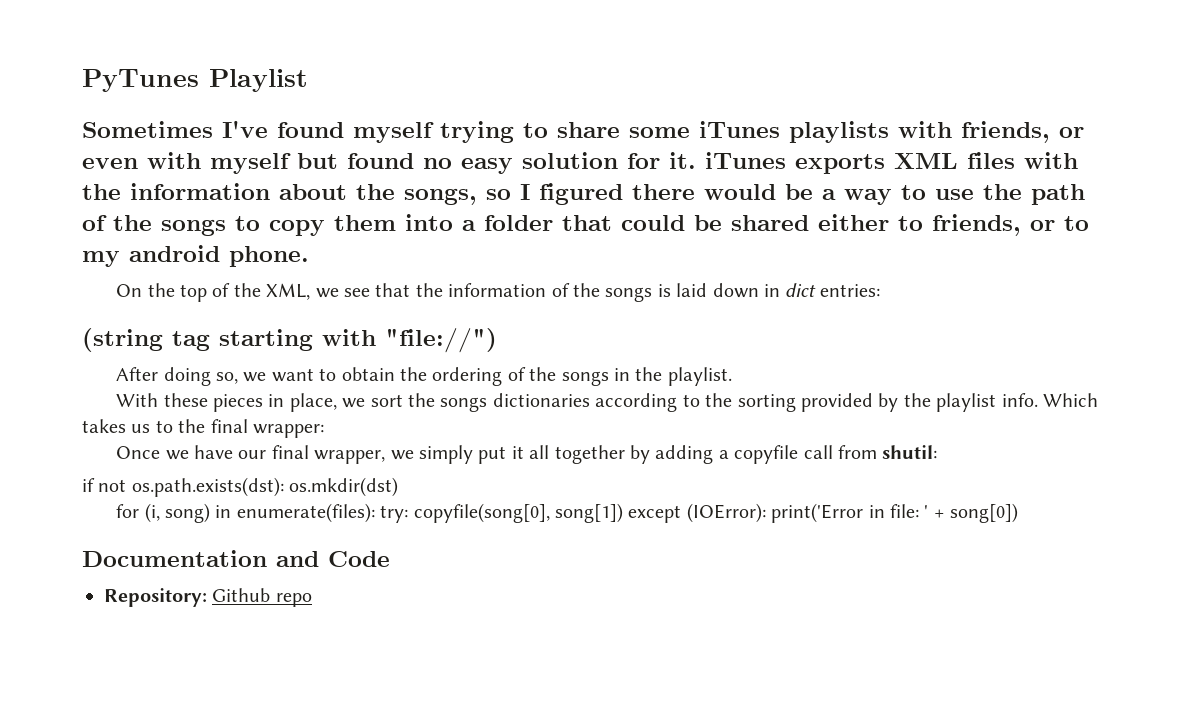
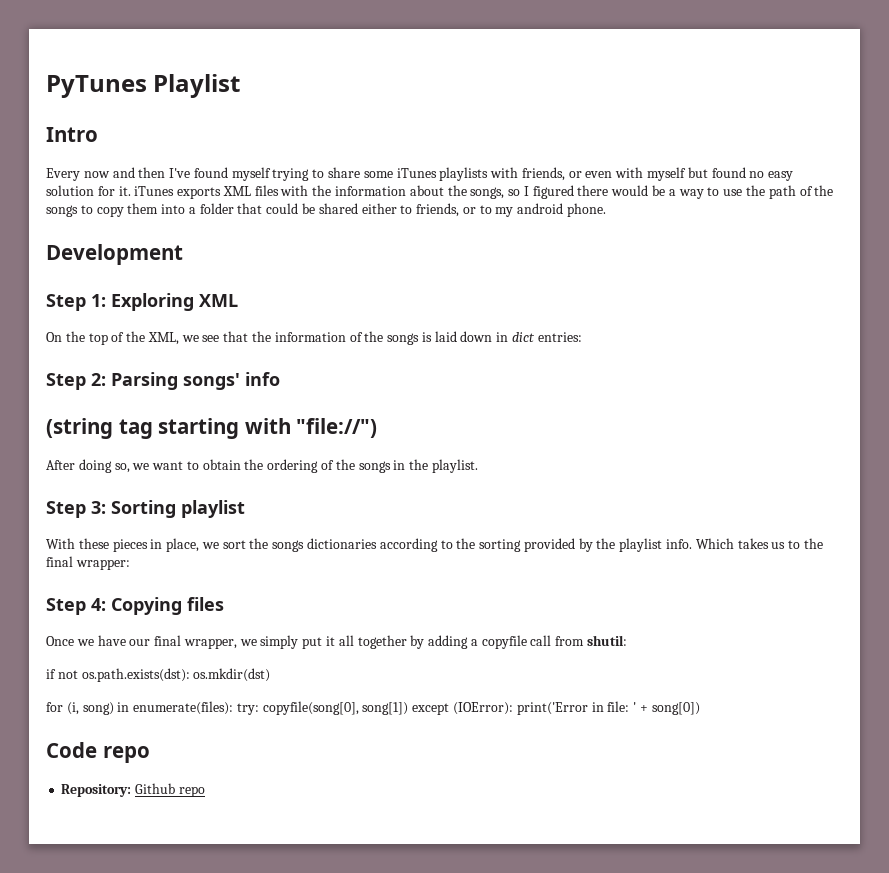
[82,121,213,138] Sometimes -> [46,127,98,142] [46,167,166,181] Intro // Every now and then
(309, 256) none -> [46,244,183,265] [46,293,238,311] // Development // Step 1: Exploring XML
(880, 290) none -> [46,372,280,390] // Step 2: Parsing songs' info
(732, 376) none -> [46,500,245,518] // Step 3: Sorting playlist
(324, 431) none -> [46,597,224,615] // Step 4: Copying files
[82,550,319,567] Documentation and -> (700, 708) none
(390, 559) none -> [102,746,150,763] repo

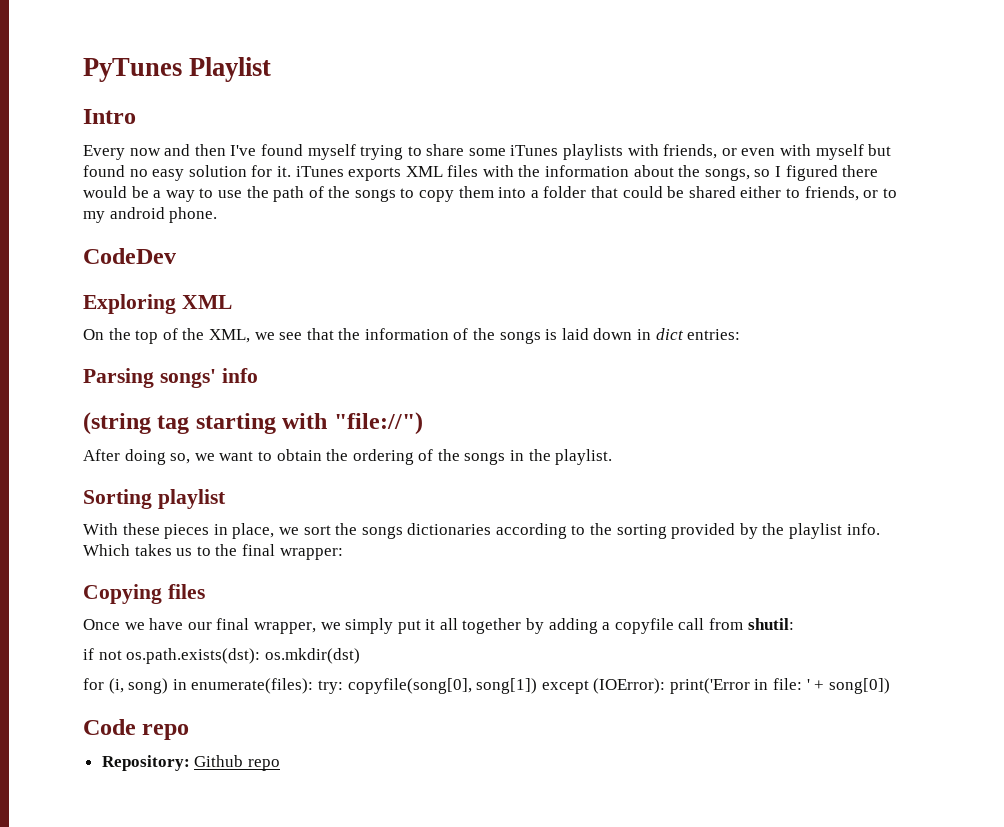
[46,244,183,265] [46,294,106,311] Development // Step 1: -> [83,248,176,264] CodeDev //
[46,373,106,390] Step 2: -> (741, 334) none
[46,501,106,518] Step 3: -> (613, 457) none
[46,598,106,615] Step 4: -> (343, 554) none

